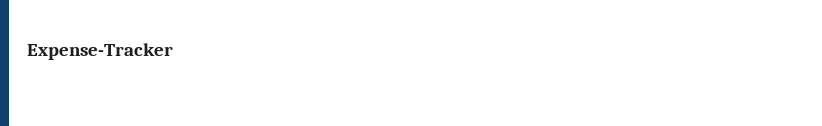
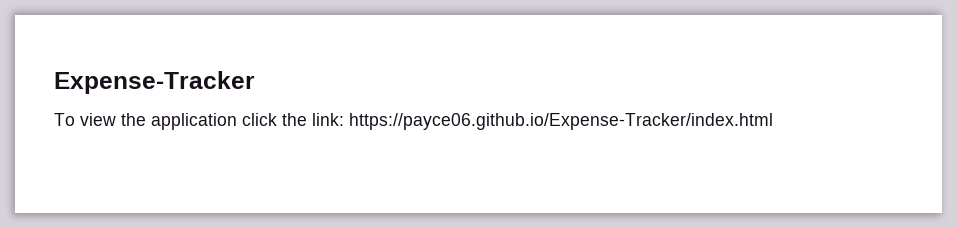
(173, 51) none -> [54,113,773,130] // To view the application click the link: https://payce06.github.io/Expense-Tracker/index.html

